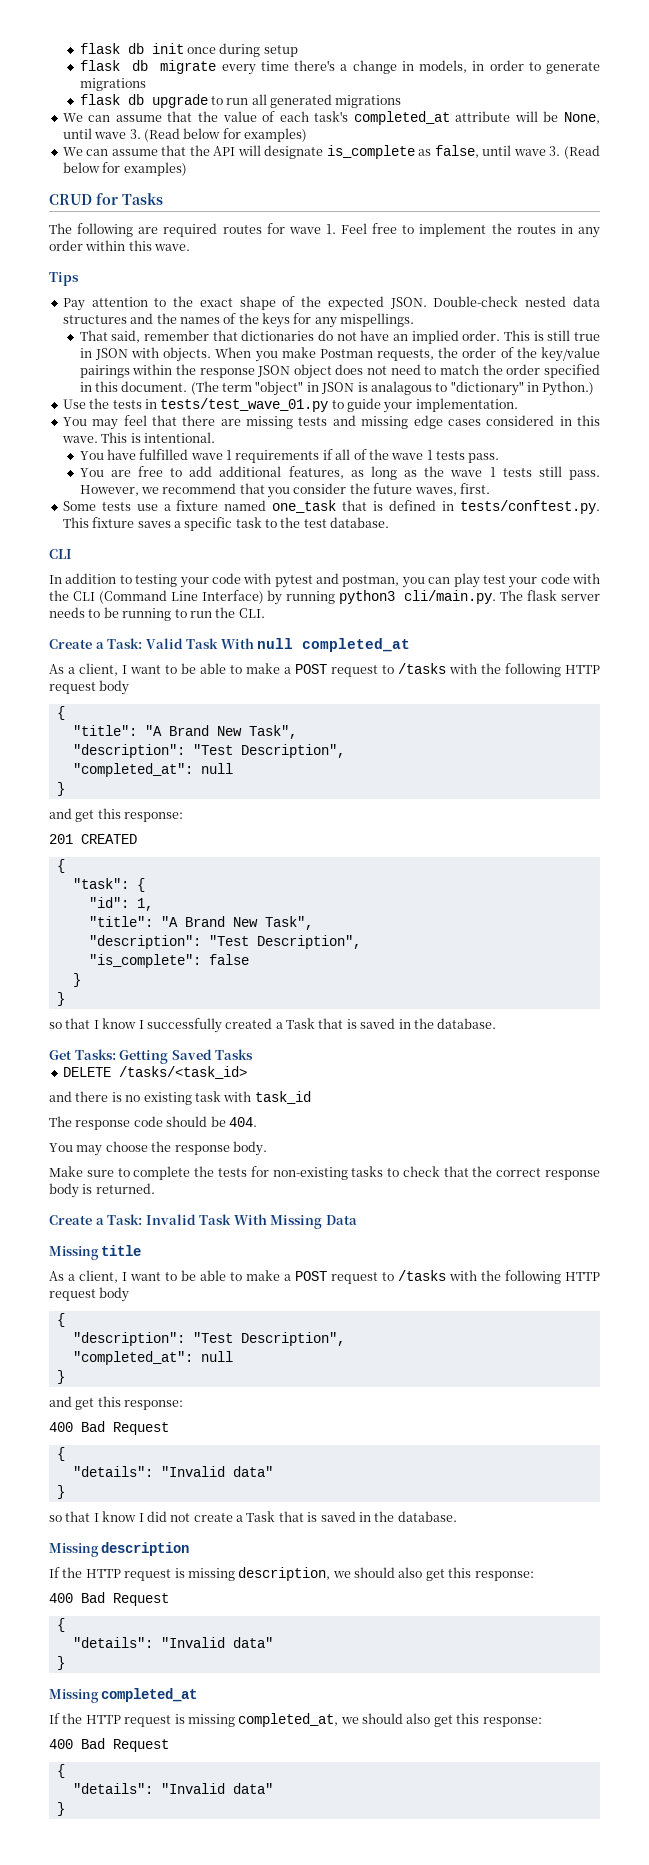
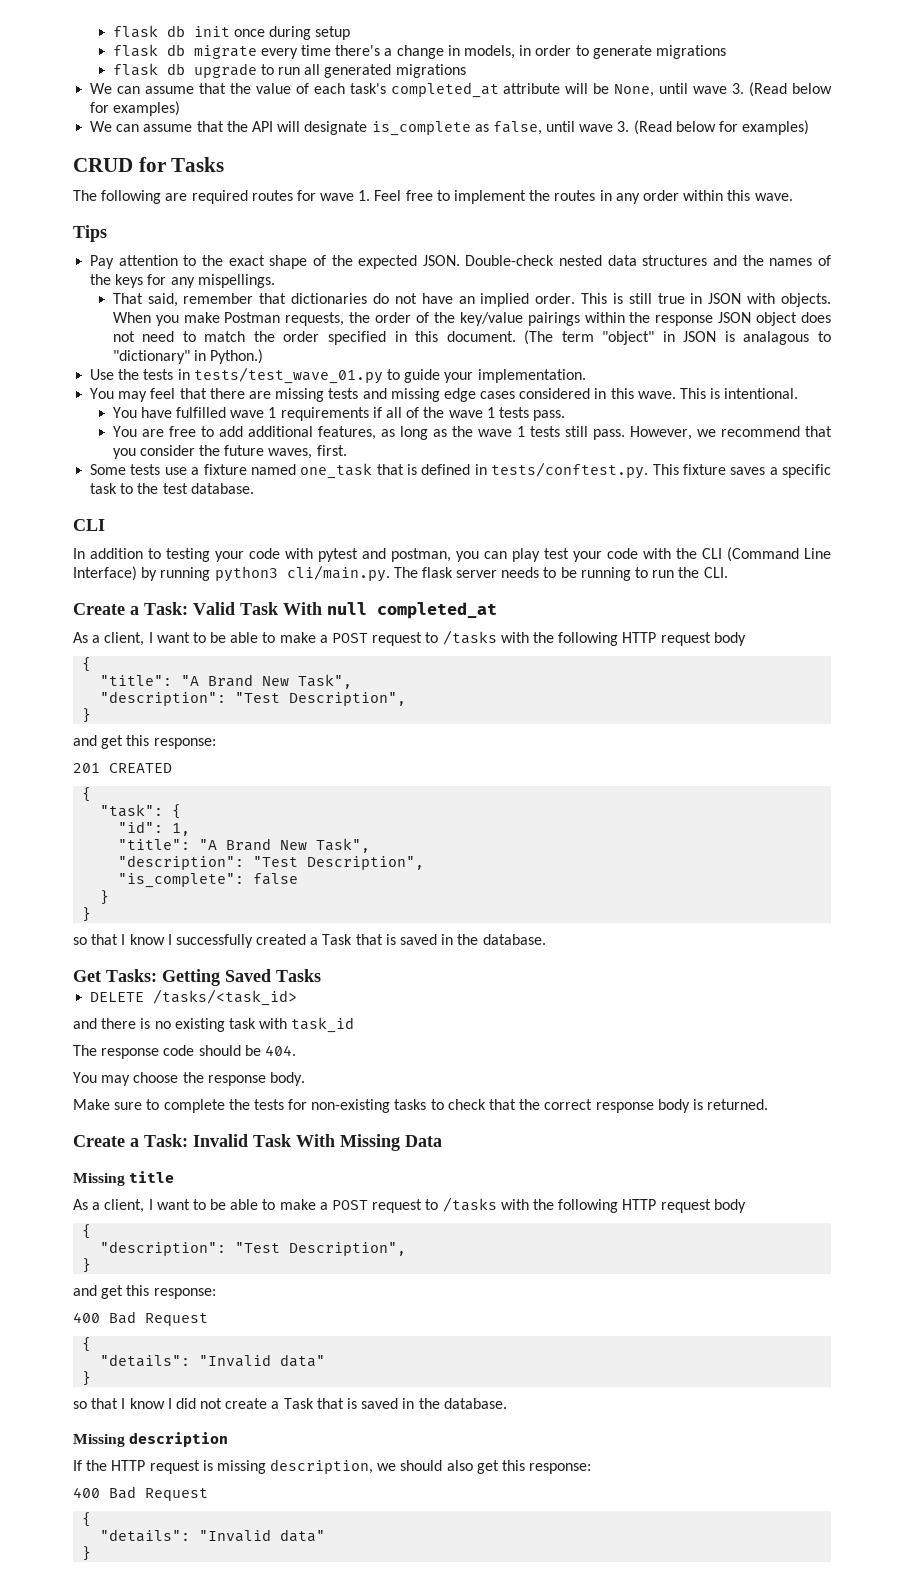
[72,763,233,777] // "completed_at": null -> (407, 699) none
[72,1351,233,1365] // "completed_at": null -> (407, 1249) none
[49,1688,198,1703] [49,1713,542,1727] [49,1738,169,1752] [56,1764,65,1778] [72,1783,273,1794] [56,1802,65,1816] // Missing completed_at // If the HTTP request is missing completed_at, we should also get this response: // 400 Bad Request // { // "details": "Invalid data" // } -> (92, 1553) none

